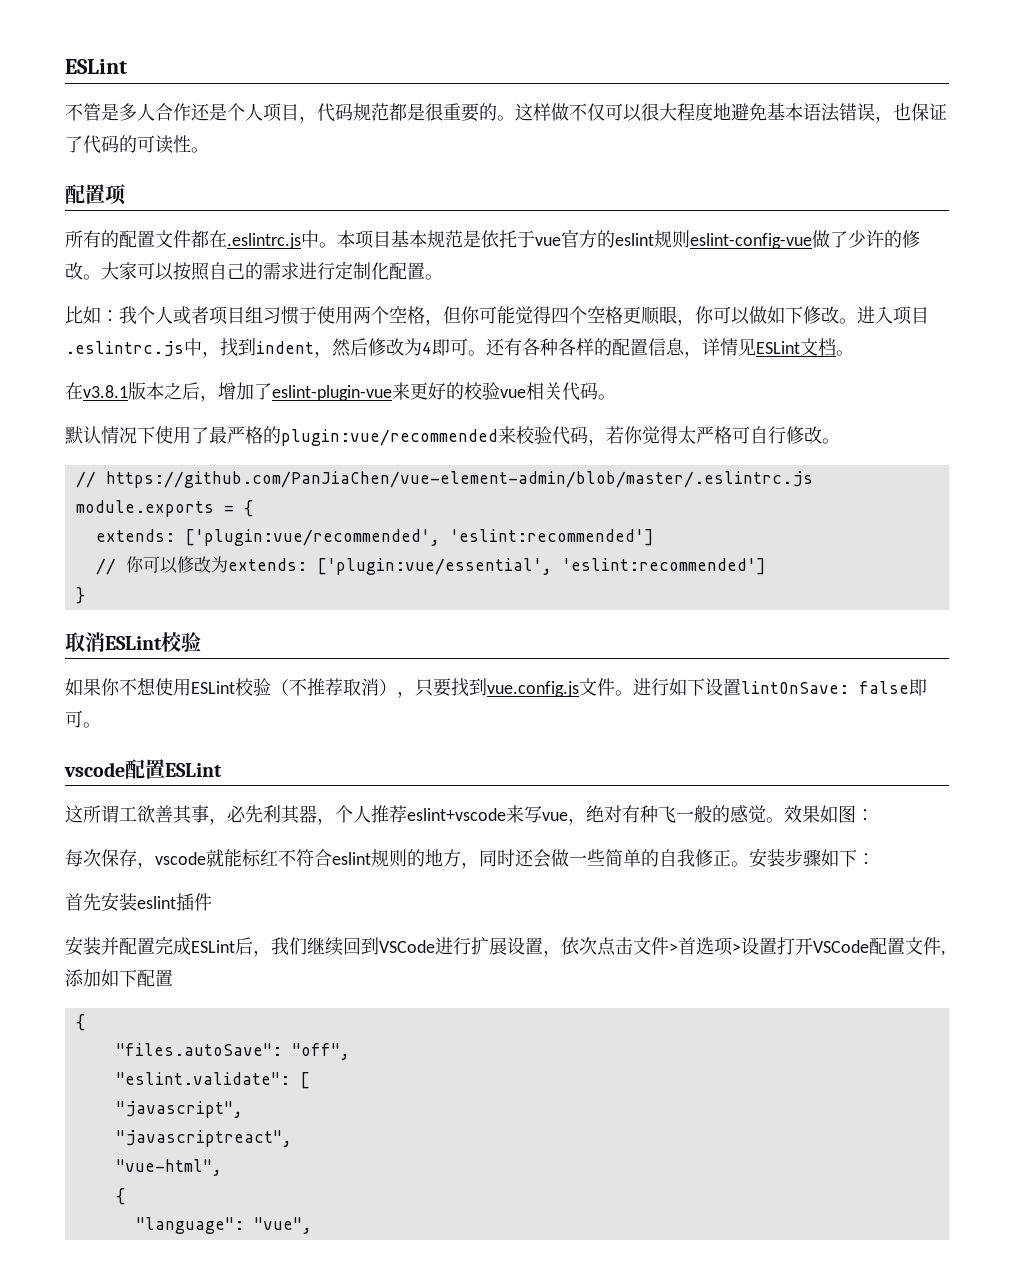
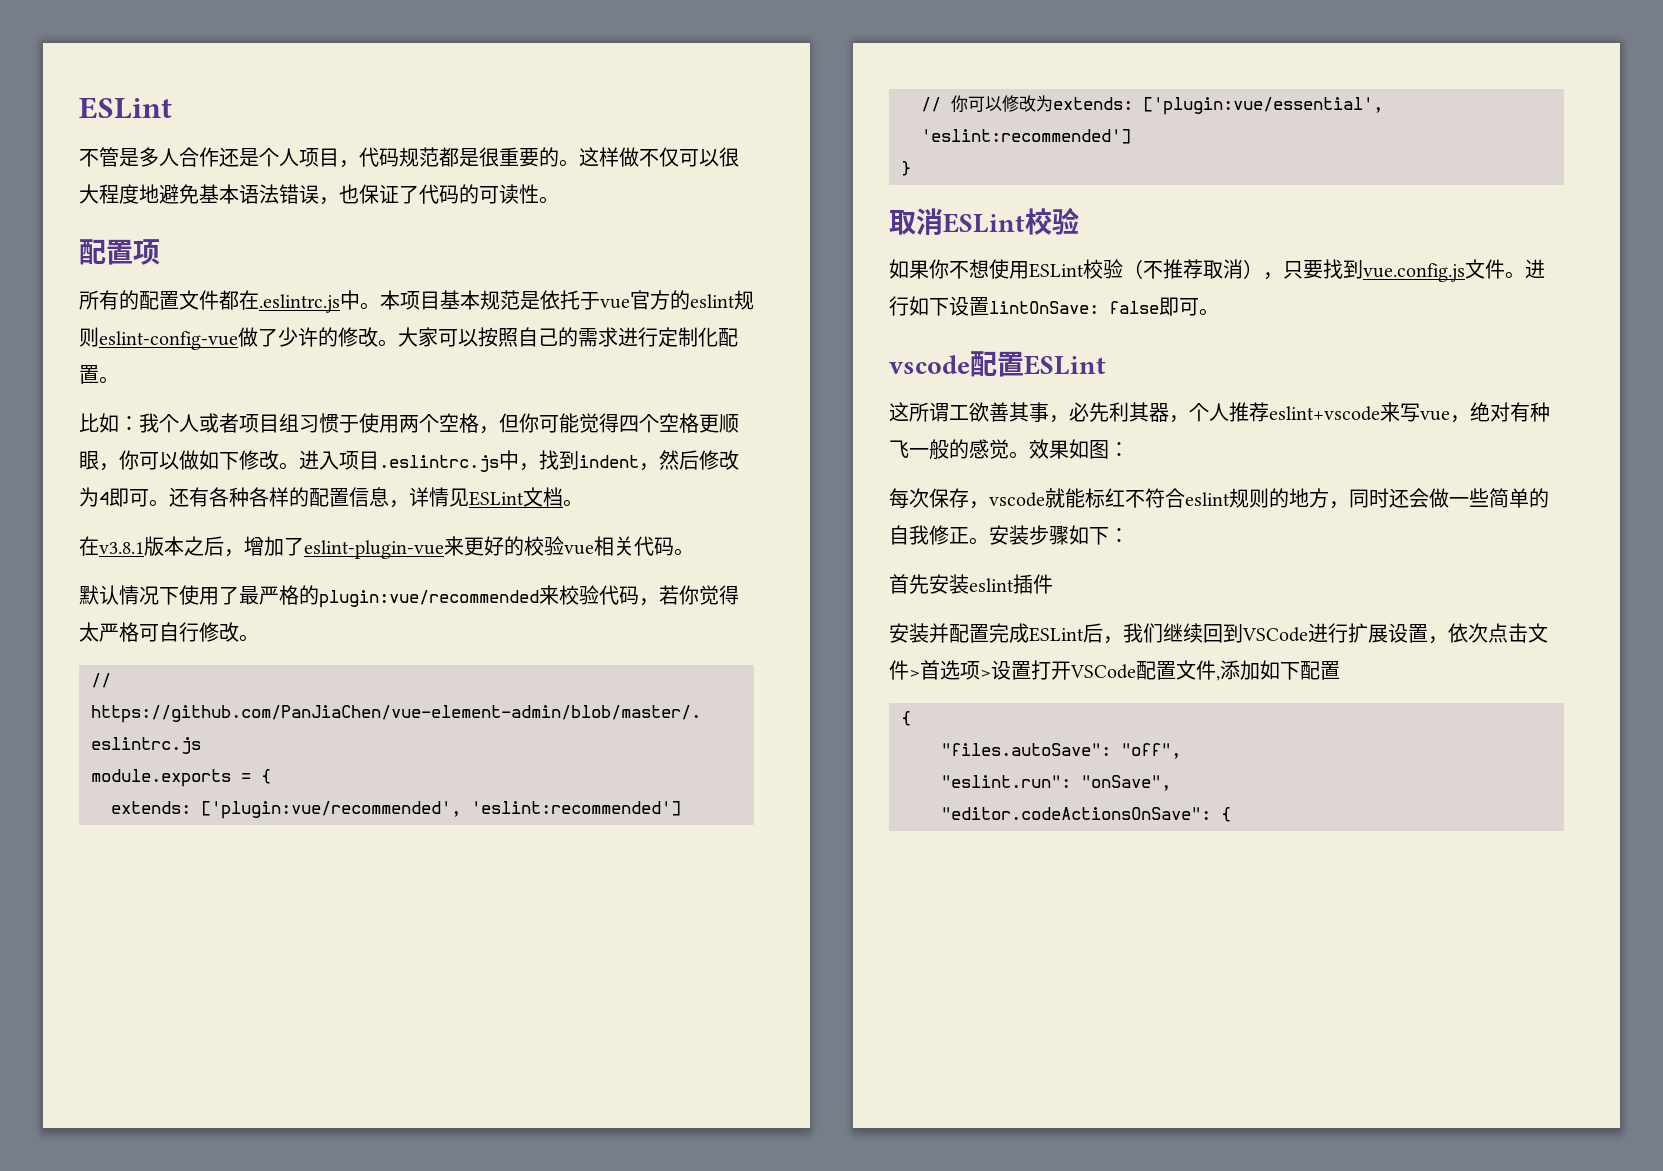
[115,1072,310,1089] [115,1101,243,1118] [115,1130,292,1147] [115,1159,222,1176] [115,1188,125,1205] [135,1217,312,1234] "eslint.validate": [ // "javascript", // "javascriptreact", // "vue-html", // { // "language": "vue", -> [941,775,1171,791] [941,807,1231,822] "eslint.run": "onSave", // "editor.codeActionsOnSave": {

